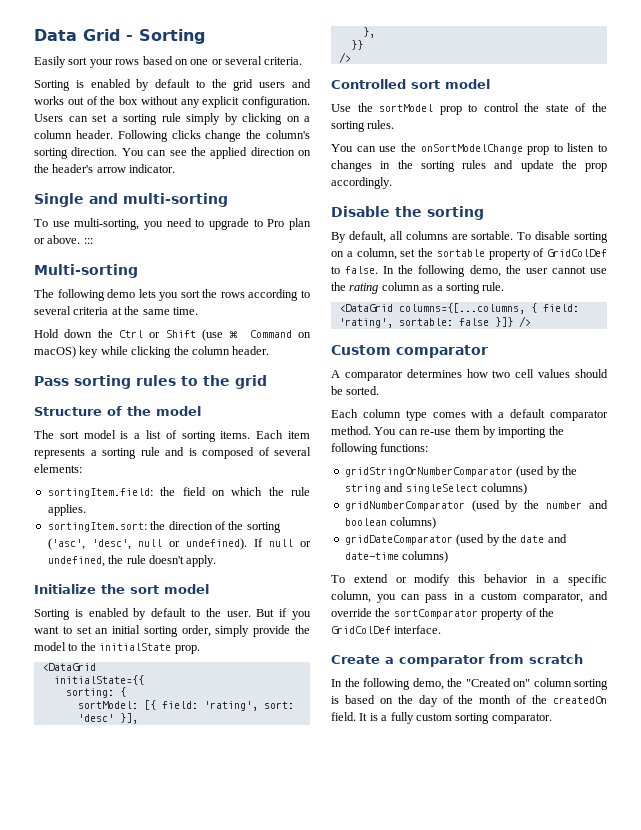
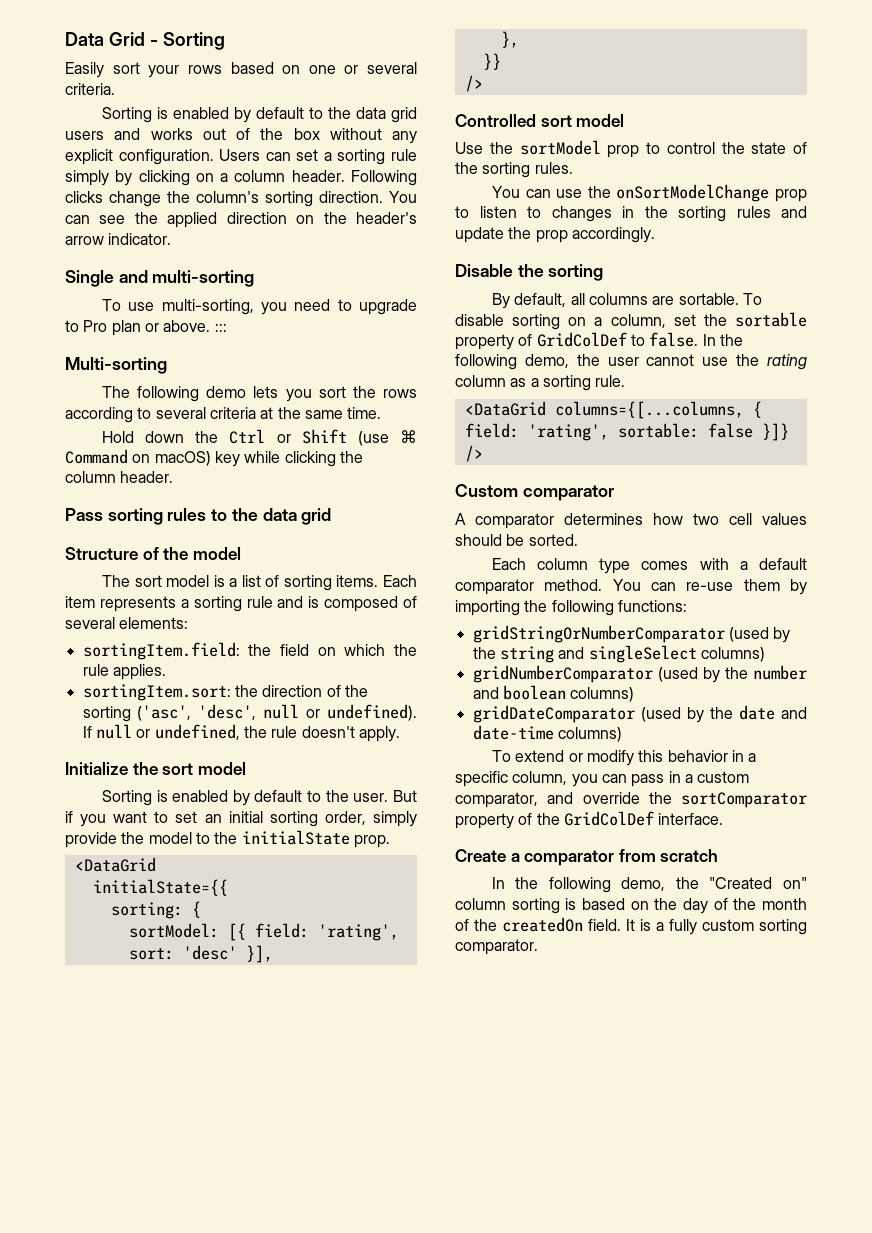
(227, 83) none -> [355,107,386,119] data
(230, 380) none -> [262,508,297,521] data

